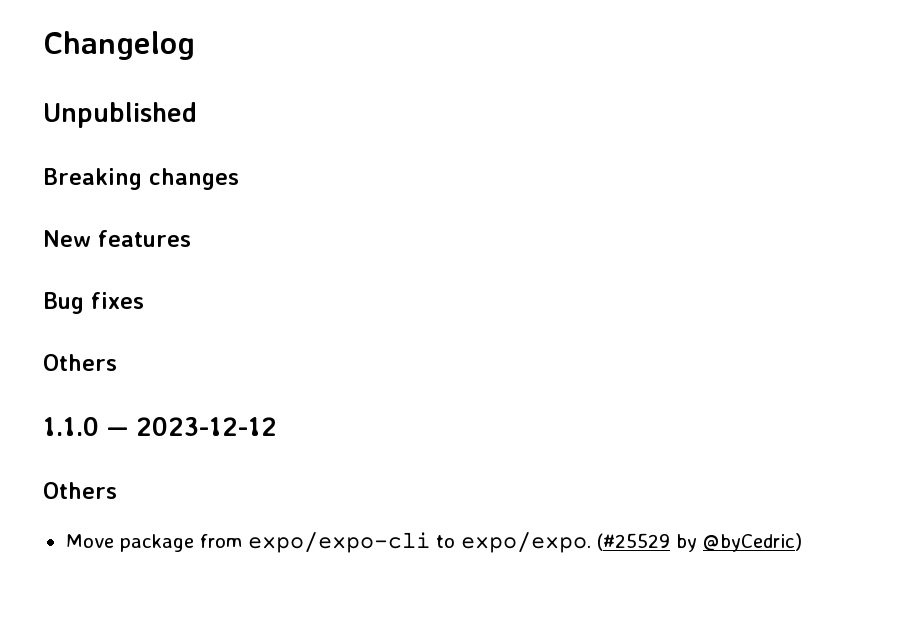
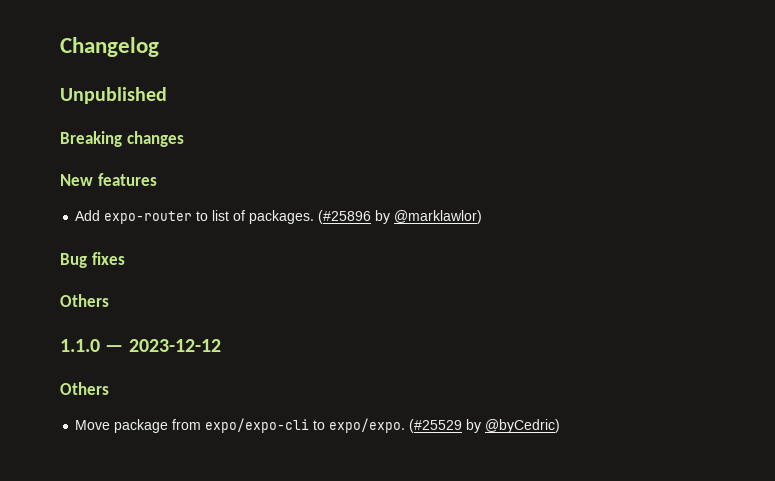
(191, 238) none -> [75,210,483,224] // Add expo-router to list of packages. (#25896 by @marklawlor)

